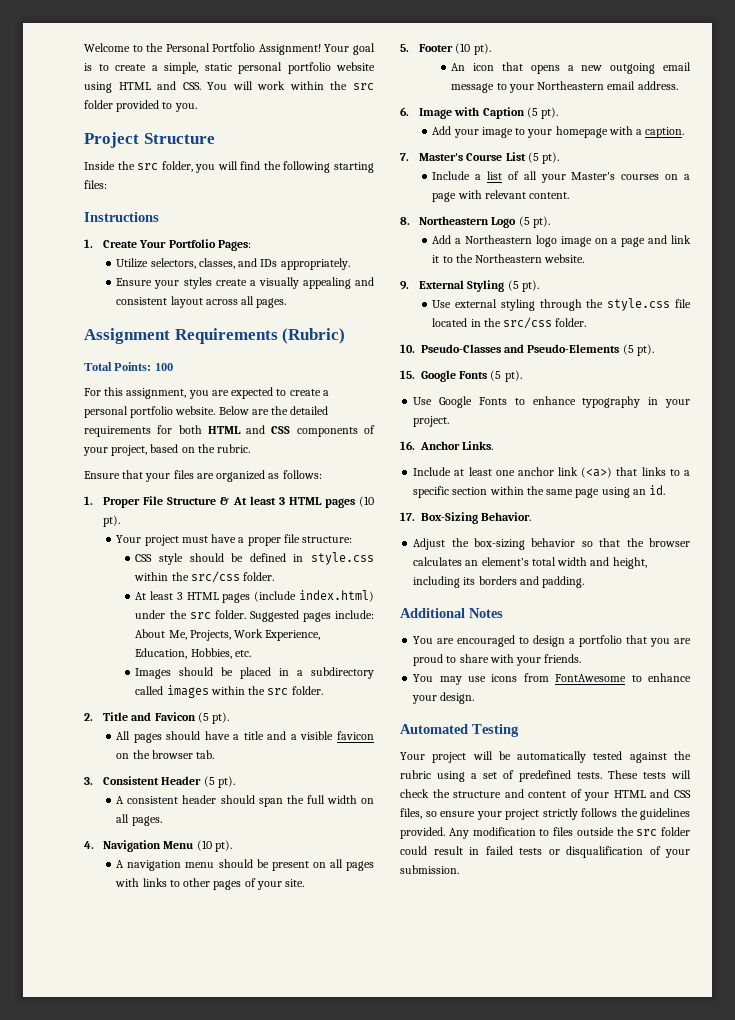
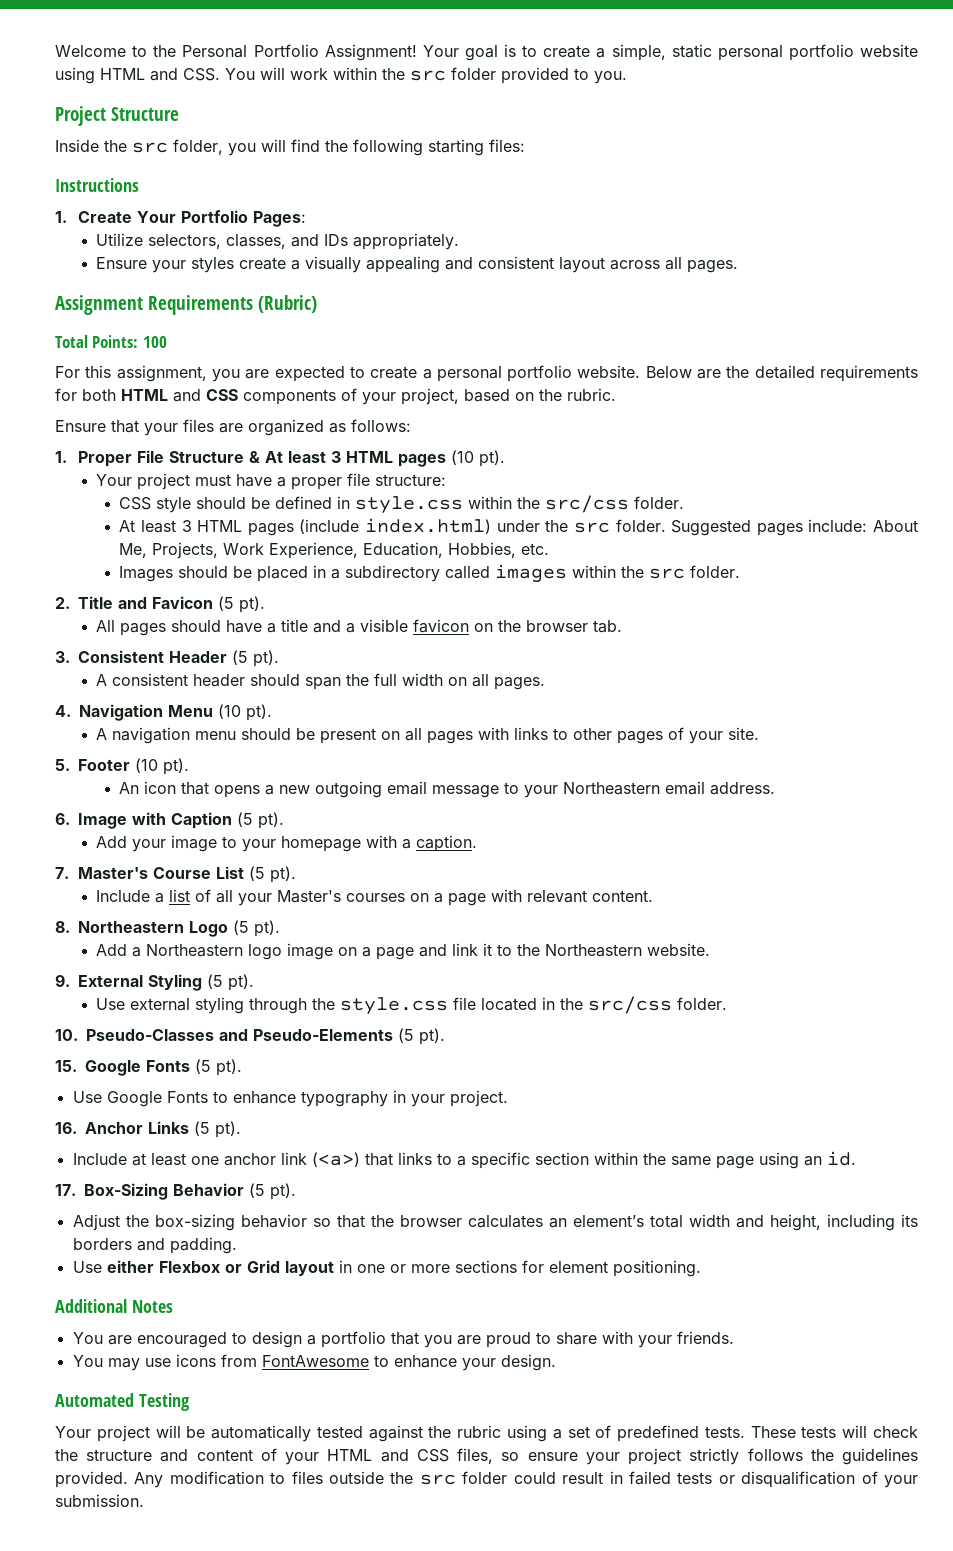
[462,441,494,450] Links. -> [148,1121,241,1138] Links (5 pt).
[481,512,532,521] Behavior. -> [173,1183,296,1200] Behavior (5 pt).
(585, 582) none -> [72,1260,701,1277] // Use either Flexbox or Grid layout in one or more sections for element positioning.

